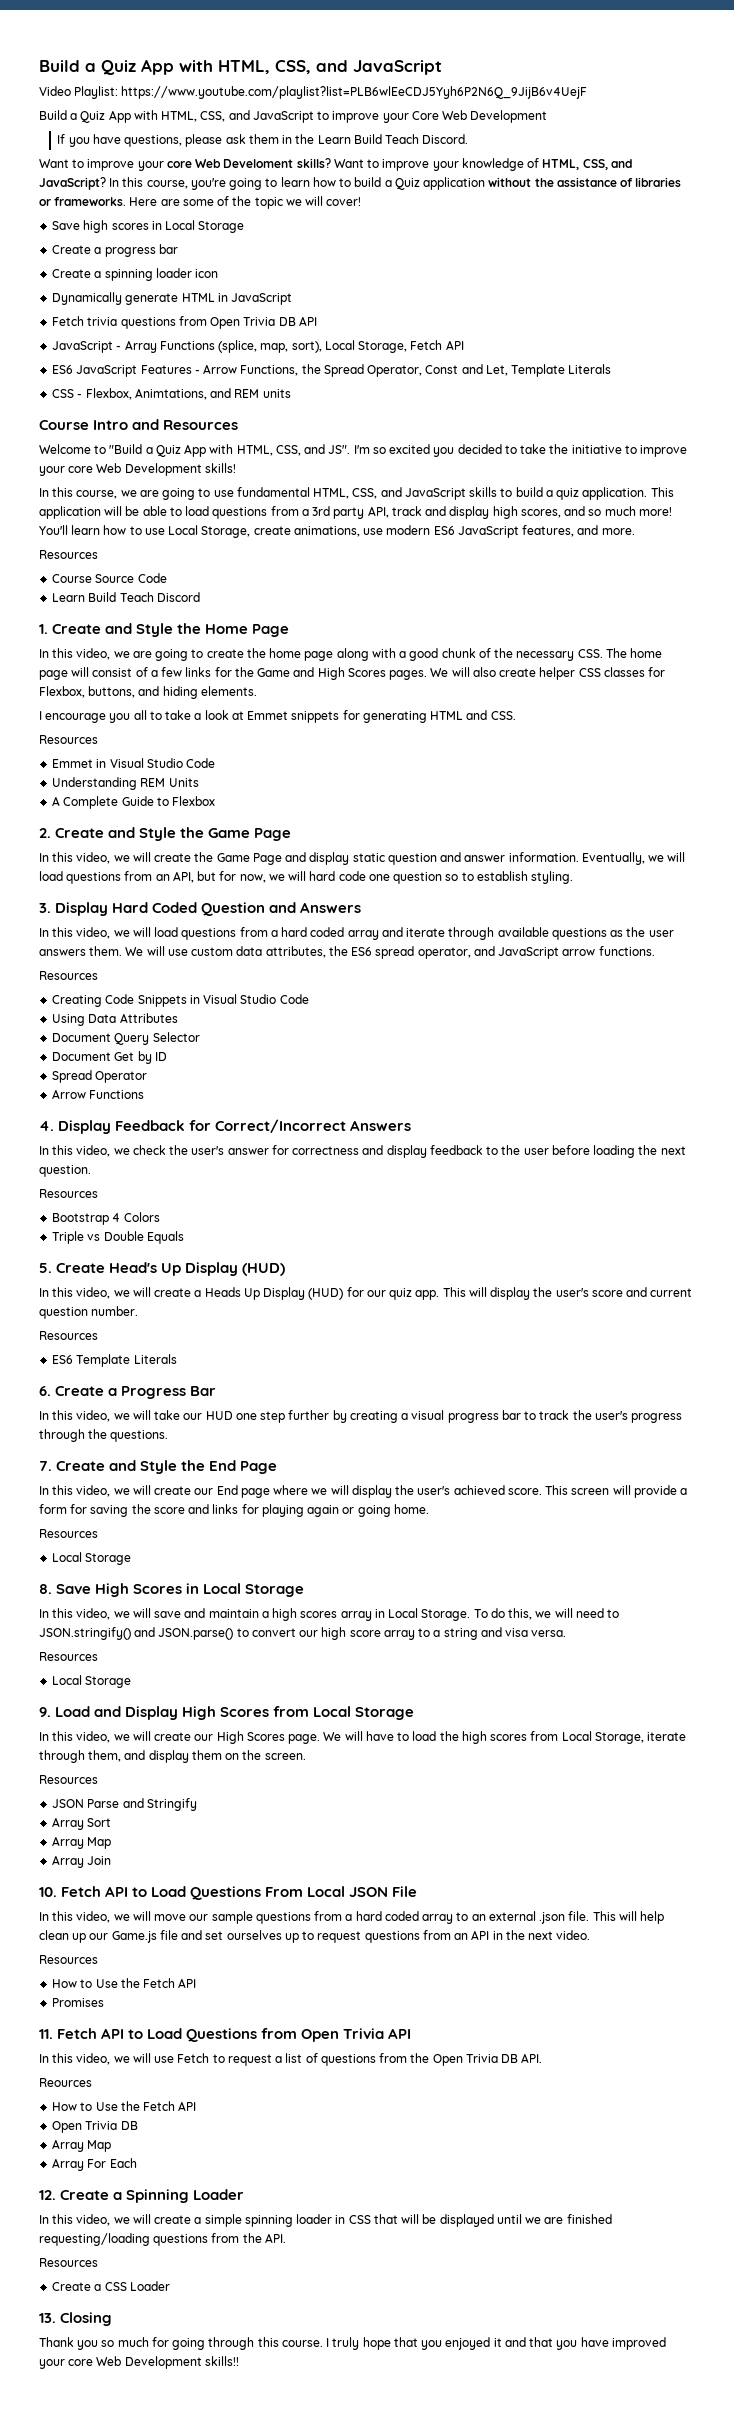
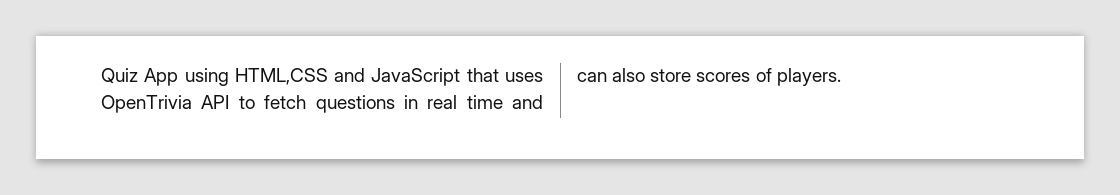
[39,59,442,75] [39,86,588,99] [39,110,548,123] [57,134,469,147] [39,158,632,171] [39,177,682,190] [39,196,362,209] [52,220,245,233] [52,244,178,257] [52,268,219,281] [52,292,293,305] [52,316,317,329] [52,340,464,353] [52,364,612,377] [52,388,291,400] [39,419,239,430] [39,444,688,457] [39,463,236,476] [39,487,674,500] [39,506,672,519] [39,525,635,538] [39,550,98,559] [52,573,167,583] [52,592,200,602] [39,623,290,637] [39,648,663,661] [39,667,666,680] [39,686,257,699] [39,710,516,723] [39,735,98,744] [52,758,216,768] [52,777,199,790] [52,796,216,809] [39,827,292,841] [39,852,686,865] [39,871,574,884] [39,902,362,916] [39,927,674,940] [39,946,655,959] [39,971,98,980] [52,994,309,1007] [52,1013,178,1026] [52,1032,200,1045] [52,1051,167,1064] [52,1070,148,1083] [52,1089,145,1099] [39,1119,412,1134] [39,1145,686,1158] [39,1165,91,1177] [39,1189,98,1198] [52,1212,160,1225] [52,1231,184,1244] [39,1262,286,1276] [39,1287,693,1300] [39,1306,139,1319] [39,1331,98,1340] [52,1354,177,1367] [39,1386,217,1399] [39,1410,683,1423] [39,1429,169,1442] [39,1460,278,1474] [39,1485,688,1498] [39,1504,429,1517] [39,1529,98,1538] [52,1552,132,1565] [39,1583,305,1597] [39,1608,620,1621] [39,1627,567,1640] [39,1652,98,1661] [52,1675,132,1688] [39,1706,415,1720] [39,1731,687,1744] [39,1750,306,1763] [39,1775,98,1784] [52,1798,197,1811] [52,1817,112,1830] [52,1836,112,1849] [52,1855,112,1868] [39,1886,418,1900] [39,1911,665,1924] [39,1930,591,1943] [39,1955,98,1964] [52,1978,197,1988] [52,1998,105,2007] [39,2028,412,2042] [39,2053,543,2066] [39,2078,92,2087] [52,2101,197,2111] [52,2121,138,2133] [52,2139,112,2152] [52,2158,137,2171] [39,2189,245,2203] [39,2214,612,2227] [39,2233,286,2246] [39,2258,98,2267] [52,2281,170,2291] [39,2312,113,2326] [39,2337,666,2350] [39,2356,239,2369] Build a Quiz App with HTML, CSS, and JavaScript // Video Playlist: https://www.youtube.com/playlist?list=PLB6wlEeCDJ5Yyh6P2N6Q_9JijB6v4UejF // Build a Quiz App with HTML, CSS, and JavaScript to improve your Core Web Development // If you have questions, please ask them in the Learn Build Teach Discord. // Want to improve your core Web Develoment skills? Want to improve your knowledge of HTML, CSS, and JavaScript? In this course, you're going to learn how to build a Quiz application without the assistance of libraries or frameworks. Here are some of the topic we will cover! // Save high scores in Local Storage // Create a progress bar // Create a spinning loader icon // Dynamically generate HTML in JavaScript // Fetch trivia questions from Open Trivia DB API // JavaScript - Array Functions (splice, map, sort), Local Storage, Fetch API // ES6 JavaScript Features - Arrow Functions, the Spread Operator, Const and Let, Template Literals // CSS - Flexbox, Animtations, and REM units // Course Intro and Resources // Welcome to "Build a Quiz App with HTML, CSS, and JS". I'm so excited you decided to take the initiative to improve your core Web Development skills! // In this course, we are going to use fundamental HTML, CSS, and JavaScript skills to build a quiz application. This application will be able to load questions from a 3rd party API, track and display high scores, and so much more! You'll learn how to use Local Storage, create animations, use modern ES6 JavaScript features, and more. // Resources // Course Source Code // Learn Build Teach Discord // 1. Create and Style the Home Page // In this video, we are going to create the home page along with a good chunk of the necessary CSS. The home page will consist of a few links for the Game and High Scores pages. We will also create helper CSS classes for Flexbox, buttons, and hiding elements. // I encourage you all to take a look at Emmet snippets for generating HTML and CSS. // Resources // Emmet in Visual Studio Code // Understanding REM Units // A Complete Guide to Flexbox // 2. Create and Style the Game Page // In this video, we will create the Game Page and display static question and answer information. Eventually, we will load questions from an API, but for now, we will hard code one question so to establish styling. // 3. Display Hard Coded Question and Answers // In this video, we will load questions from a hard coded array and iterate through available questions as the user answers them. We will use custom data attributes, the ES6 spread operator, and JavaScript arrow functions. // Resources // Creating Code Snippets in Visual Studio Code // Using Data Attributes // Document Query Selector // Document Get by ID // Spread Operator // Arrow Functions // 4. Display Feedback for Correct/Incorrect Answers // In this video, we check the user's answer for correctness and display feedback to the user before loading the next question. // Resources // Bootstrap 4 Colors // Triple vs Double Equals // 5. Create Head's Up Display (HUD) // In this video, we will create a Heads Up Display (HUD) for our quiz app. This will display the user's score and current question number. // Resources // ES6 Template Literals // 6. Create a Progress Bar // In this video, we will take our HUD one step further by creating a visual progress bar to track the user's progress through the questions. // 7. Create and Style the End Page // In this video, we will create our End page where we will display the user's achieved score. This screen will provide a form for saving the score and links for playing again or going home. // Resources // Local Storage // 8. Save High Scores in Local Storage // In this video, we will save and maintain a high scores array in Local Storage. To do this, we will need to JSON.stringify() and JSON.parse() to convert our high score array to a string and visa versa. // Resources // Local Storage // 9. Load and Display High Scores from Local Storage // In this video, we will create our High Scores page. We will have to load the high scores from Local Storage, iterate through them, and display them on the screen. // Resources // JSON Parse and Stringify // Array Sort // Array Map // Array Join // 10. Fetch API to Load Questions From Local JSON File // In this video, we will move our sample questions from a hard coded array to an external .json file. This will help clean up our Game.js file and set ourselves up to request questions from an API in the next video. // Resources // How to Use the Fetch API // Promises // 11. Fetch API to Load Questions from Open Trivia API // In this video, we will use Fetch to request a list of questions from the Open Trivia DB API. // Reources // How to Use the Fetch API // Open Trivia DB // Array Map // Array For Each // 12. Create a Spinning Loader // In this video, we will create a simple spinning loader in CSS that will be displayed until we are finished requesting/loading questions from the API. // Resources // Create a CSS Loader // 13. Closing // Thank you so much for going through this course. I truly hope that you enjoyed it and that you have improved your core Web Development skills!! -> [101,68,543,86] [101,95,543,113] [577,68,841,86] Quiz App using HTML,CSS and JavaScript that uses OpenTrivia API to fetch questions in real time and can also store scores of players.

